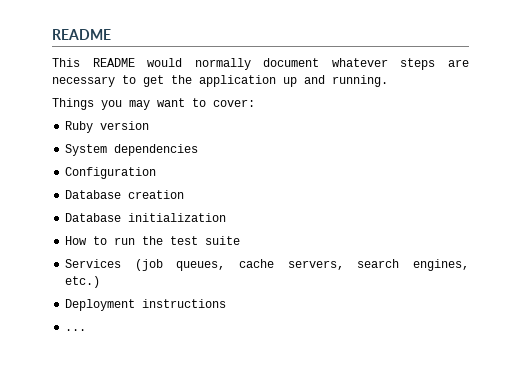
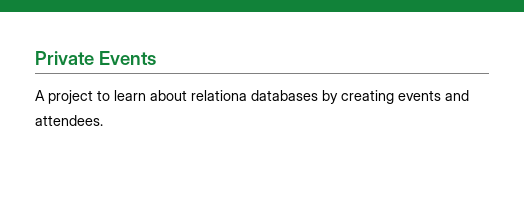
[52,29,111,40] [52,58,469,70] [52,75,388,87] [52,98,255,110] [65,121,150,133] [65,144,199,156] [65,167,157,179] [65,190,185,199] [65,213,227,222] [65,236,241,245] [65,259,469,271] [65,276,101,288] [65,299,227,311] [65,329,87,331] README // This README would normally document whatever steps are necessary to get the application up and running. // Things you may want to cover: // Ruby version // System dependencies // Configuration // Database creation // Database initialization // How to run the test suite // Services (job queues, cache servers, search engines, etc.) // Deployment instructions // ... -> [35,51,156,65] [35,90,469,104] [35,115,103,126] Private Events // A project to learn about relationa databases by creating events and attendees.

